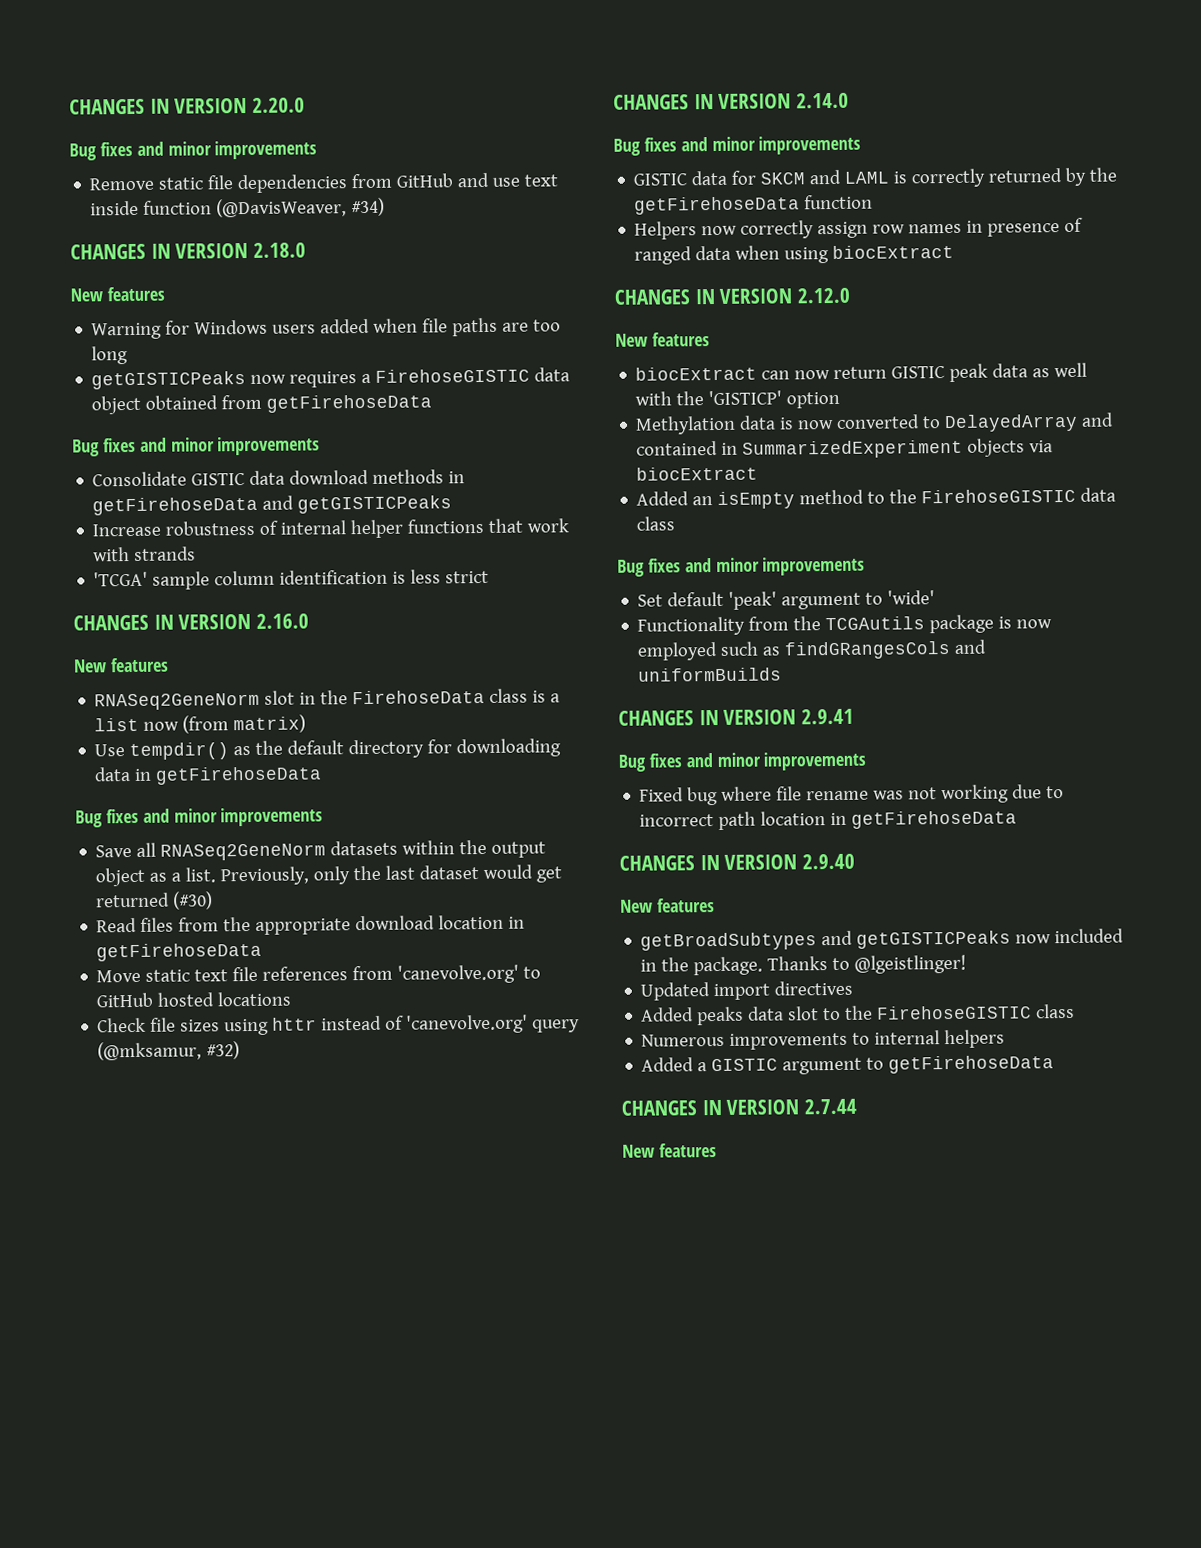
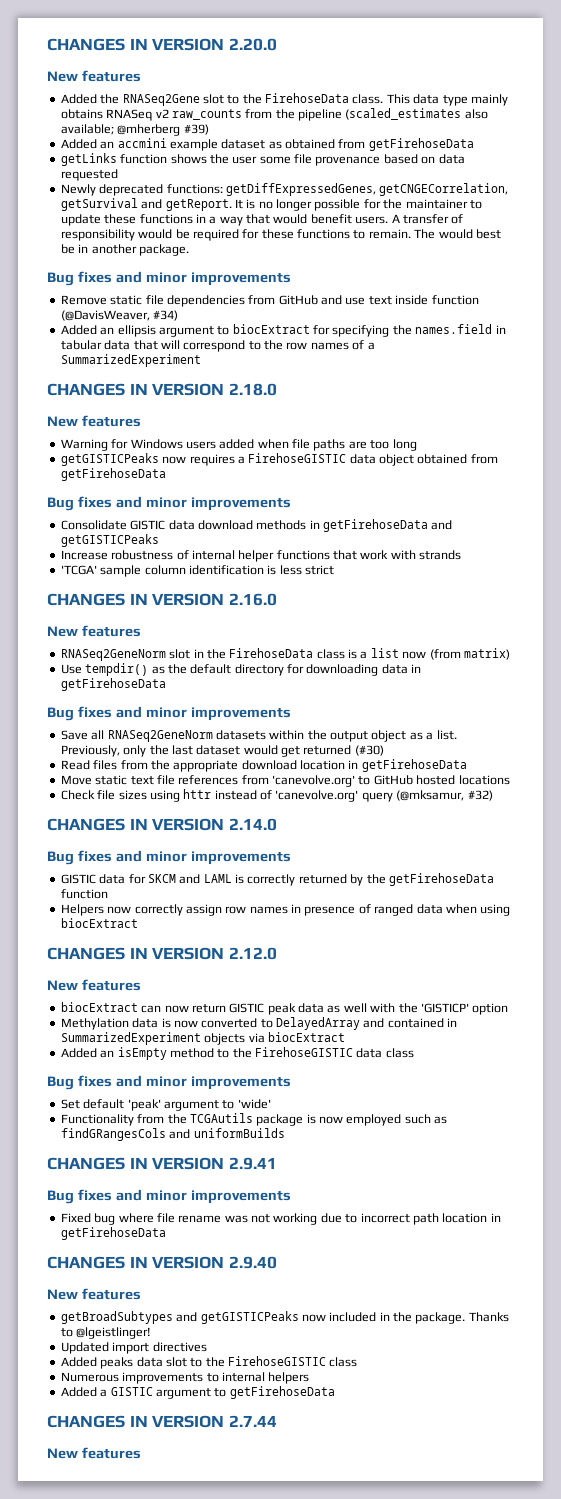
(305, 105) none -> [47,70,141,82] [60,93,508,106] [60,108,488,121] [60,124,209,136] [60,138,474,151] [60,153,465,166] [60,169,118,181] [60,183,509,196] [60,198,482,211] [60,214,464,226] [60,229,501,241] [60,244,189,256] // New features // Added the RNASeq2Gene slot to the FirehoseData class. This data type mainly obtains RNASeq v2 raw_counts from the pipeline (scaled_estimates also available; @mherberg #39) // Added an accmini example dataset as obtained from getFirehoseData // getLinks function shows the user some file provenance based on data requested // Newly deprecated functions: getDiffExpressedGenes, getCNGECorrelation, getSurvival and getReport. It is no longer possible for the maintainer to update these functions in a way that would benefit users. A transfer of responsibility would be required for these functions to remain. The would best be in another package.
(386, 207) none -> [60,324,506,337] [60,340,375,352] [60,354,201,367] // Added an ellipsis argument to biocExtract for specifying the names.field in tabular data that will correspond to the row names of a SummarizedExperiment

